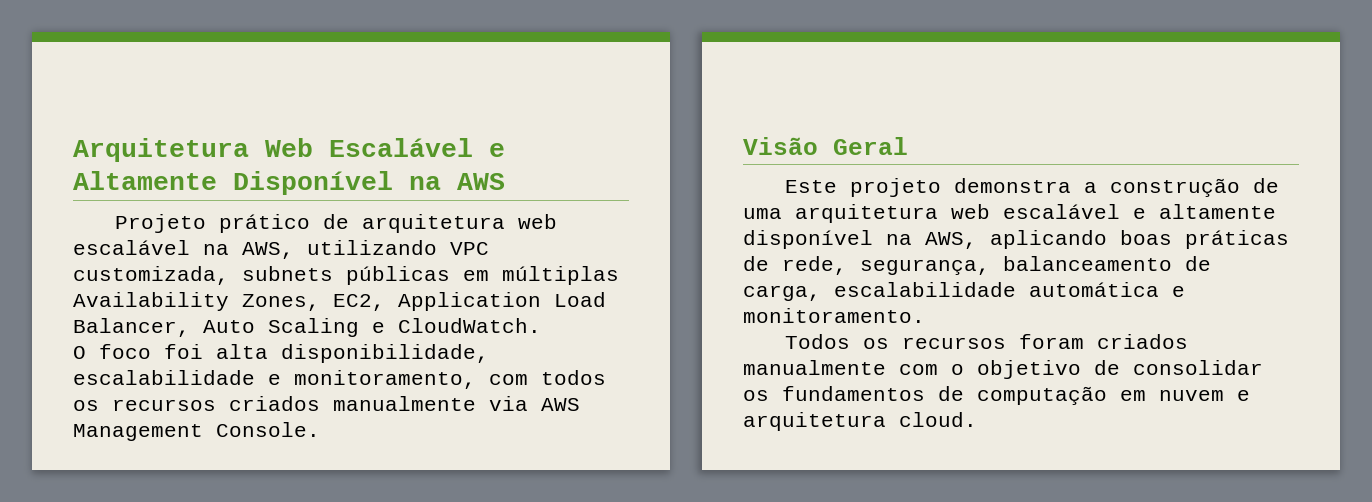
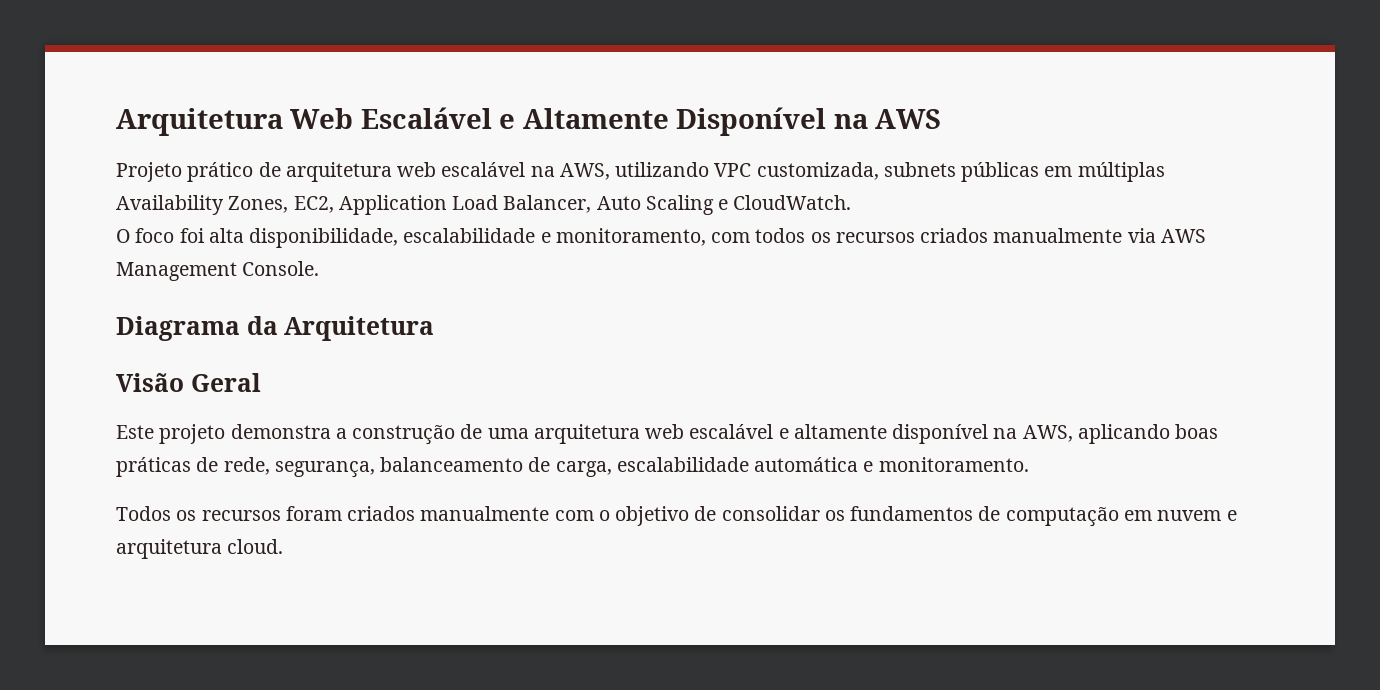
(320, 429) none -> [116,316,435,341] // Diagrama da Arquitetura

